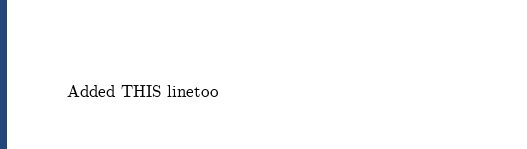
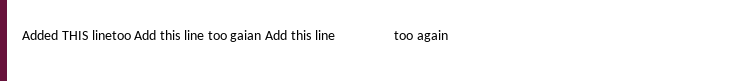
(219, 91) none -> [134,30,448,42] Add this line too gaian Add this line too again

